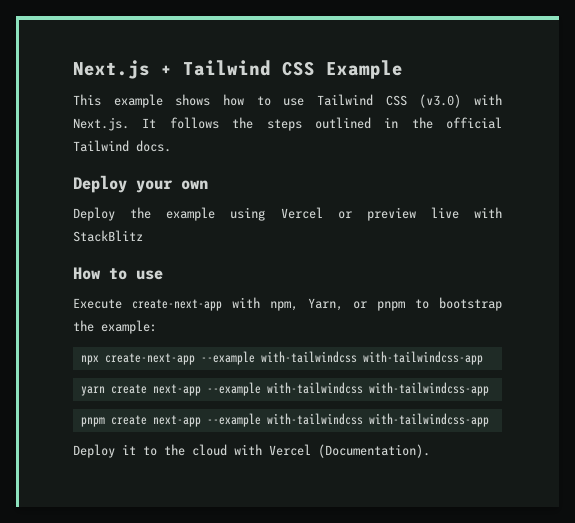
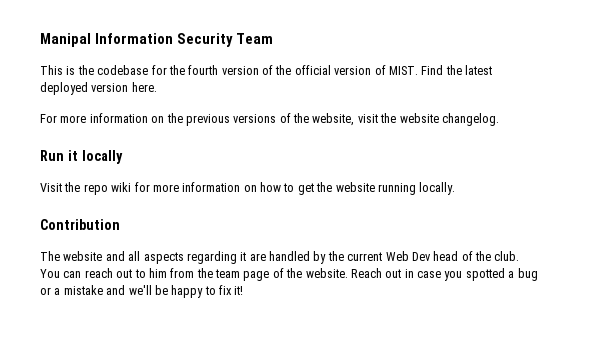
[73,60,403,79] [73,94,503,108] [73,117,502,131] [73,140,171,152] [73,175,208,193] [73,207,502,221] [73,230,143,242] [73,267,163,280] [73,297,502,311] [73,320,157,334] [80,351,483,365] [80,382,489,396] [80,413,489,427] [73,444,430,458] Next.js + Tailwind CSS Example // This example shows how to use Tailwind CSS (v3.0) with Next.js. It follows the steps outlined in the official Tailwind docs. // Deploy your own // Deploy the example using Vercel or preview live with StackBlitz // How to use // Execute create-next-app with npm, Yarn, or pnpm to bootstrap the example: // npx create-next-app --example with-tailwindcss with-tailwindcss-app // yarn create next-app --example with-tailwindcss with-tailwindcss-app // pnpm create next-app --example with-tailwindcss with-tailwindcss-app // Deploy it to the cloud with Vercel (Documentation). -> [40,33,273,47] [40,65,492,75] [40,82,157,95] [40,113,499,126] [40,150,123,164] [40,182,456,195] [40,219,120,230] [40,251,520,264] [40,268,538,281] [40,285,244,298] Manipal Information Security Team // This is the codebase for the fourth version of the official version of MIST. Find the latest deployed version here. // For more information on the previous versions of the website, visit the website changelog. // Run it locally // Visit the repo wiki for more information on how to get the website running locally. // Contribution // The website and all aspects regarding it are handled by the current Web Dev head of the club. You can reach out to him from the team page of the website. Reach out in case you spotted a bug or a mistake and we'll be happy to fix it!

